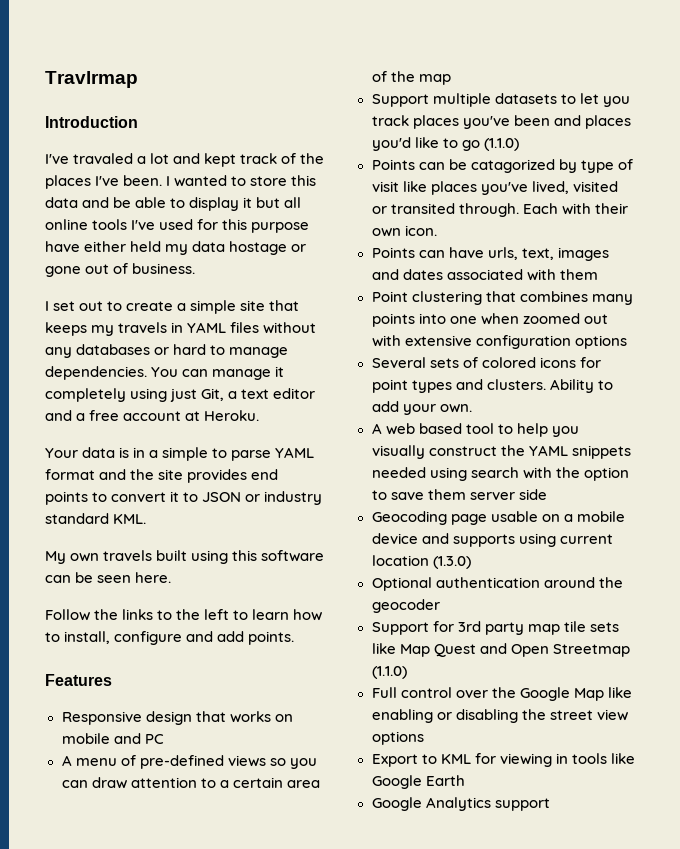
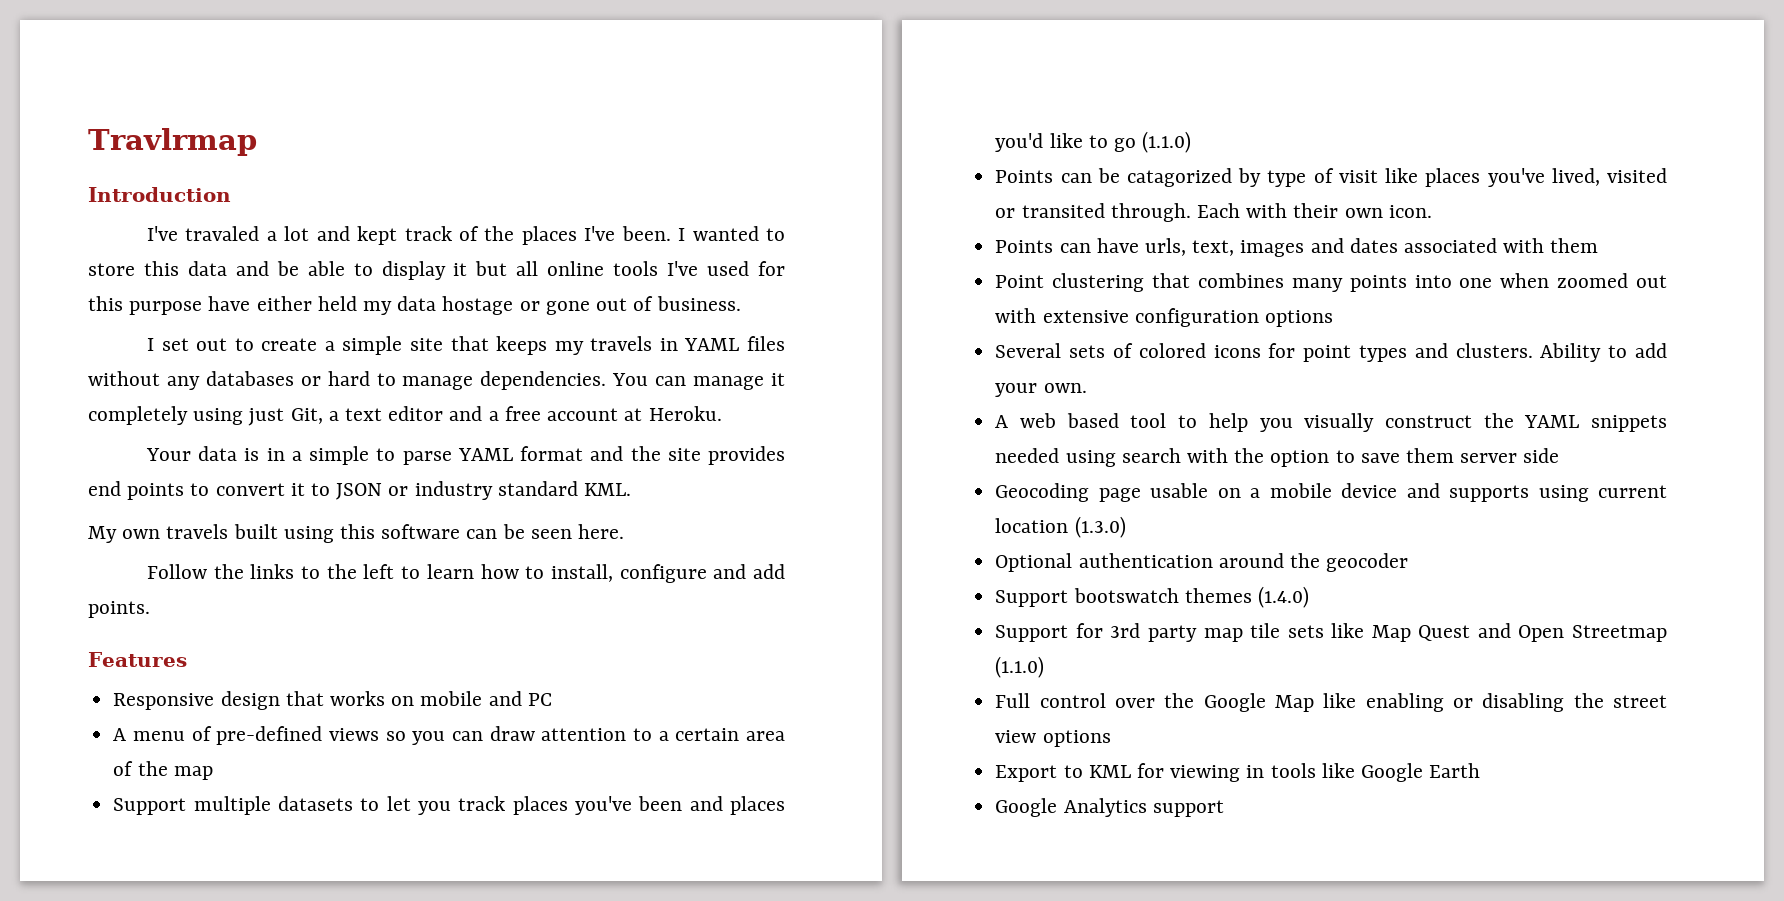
(440, 606) none -> [995,586,1309,608] // Support bootswatch themes (1.4.0)

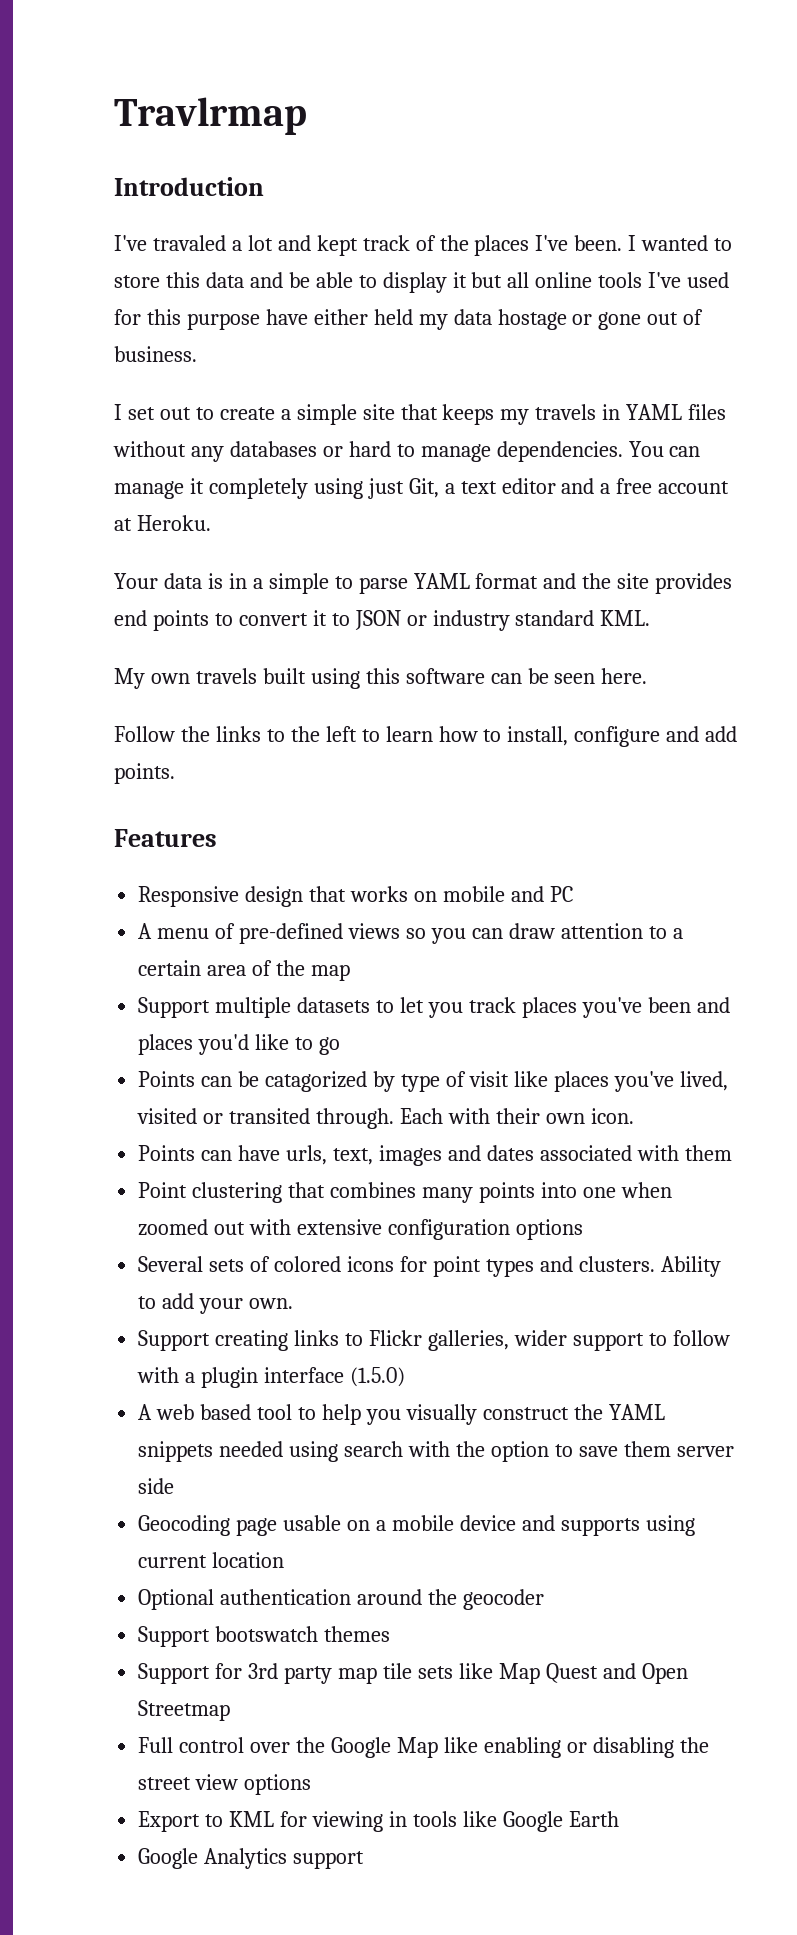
[1142,131,1192,153] (1.1.0) -> (340, 1046) none
(1087, 388) none -> [138,1330,730,1351] [137,1367,405,1388] // Support creating links to Flickr galleries, wider support to follow with a plugin interface (1.5.0)
[1074,516,1126,538] (1.3.0) -> (285, 1560) none
[1257,586,1309,608] (1.4.0) -> (391, 1634) none
[995,656,1045,678] (1.1.0) -> (231, 1710) none

